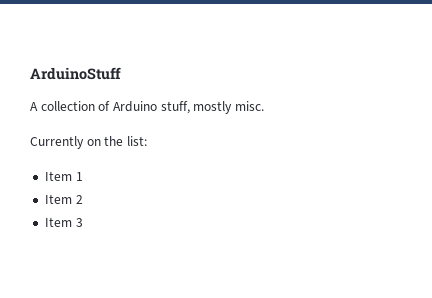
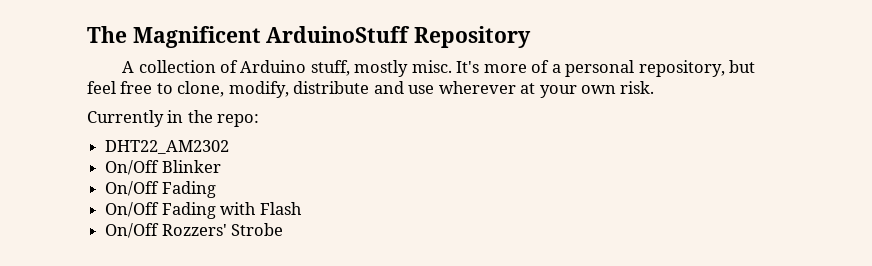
(30, 73) none -> [87,26,261,48] The Magnificent
(121, 73) none -> [414,26,532,48] Repository
[30,136,147,149] [44,171,83,181] [44,194,83,204] [44,217,83,227] // Currently on the list: // Item 1 // Item 2 // Item 3 -> [456,60,756,77] [87,81,655,98] [87,110,260,127] [105,140,230,154] [105,160,221,175] [105,181,216,198] [105,202,302,219] [105,223,284,238] It's more of a personal repository, but feel free to clone, modify, distribute and use wherever at your own risk. // Currently in the repo: // DHT22_AM2302 // On/Off Blinker // On/Off Fading // On/Off Fading with Flash // On/Off Rozzers' Strobe

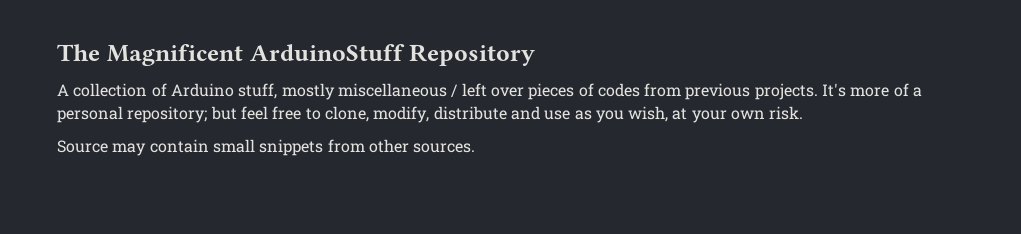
[411,60,452,73] misc. -> [337,83,818,100] miscellaneous / left over pieces of codes from previous projects.
[638,60,725,77] repository, -> [127,106,208,123] repository;
[438,81,516,94] wherever -> [574,106,669,123] as you wish,
[87,110,260,127] [105,140,230,154] [105,160,221,175] [105,181,216,198] [105,202,302,219] [105,223,284,238] Currently in the repo: // DHT22_AM2302 // On/Off Blinker // On/Off Fading // On/Off Fading with Flash // On/Off Rozzers' Strobe -> [57,139,476,156] Source may contain small snippets from other sources.

